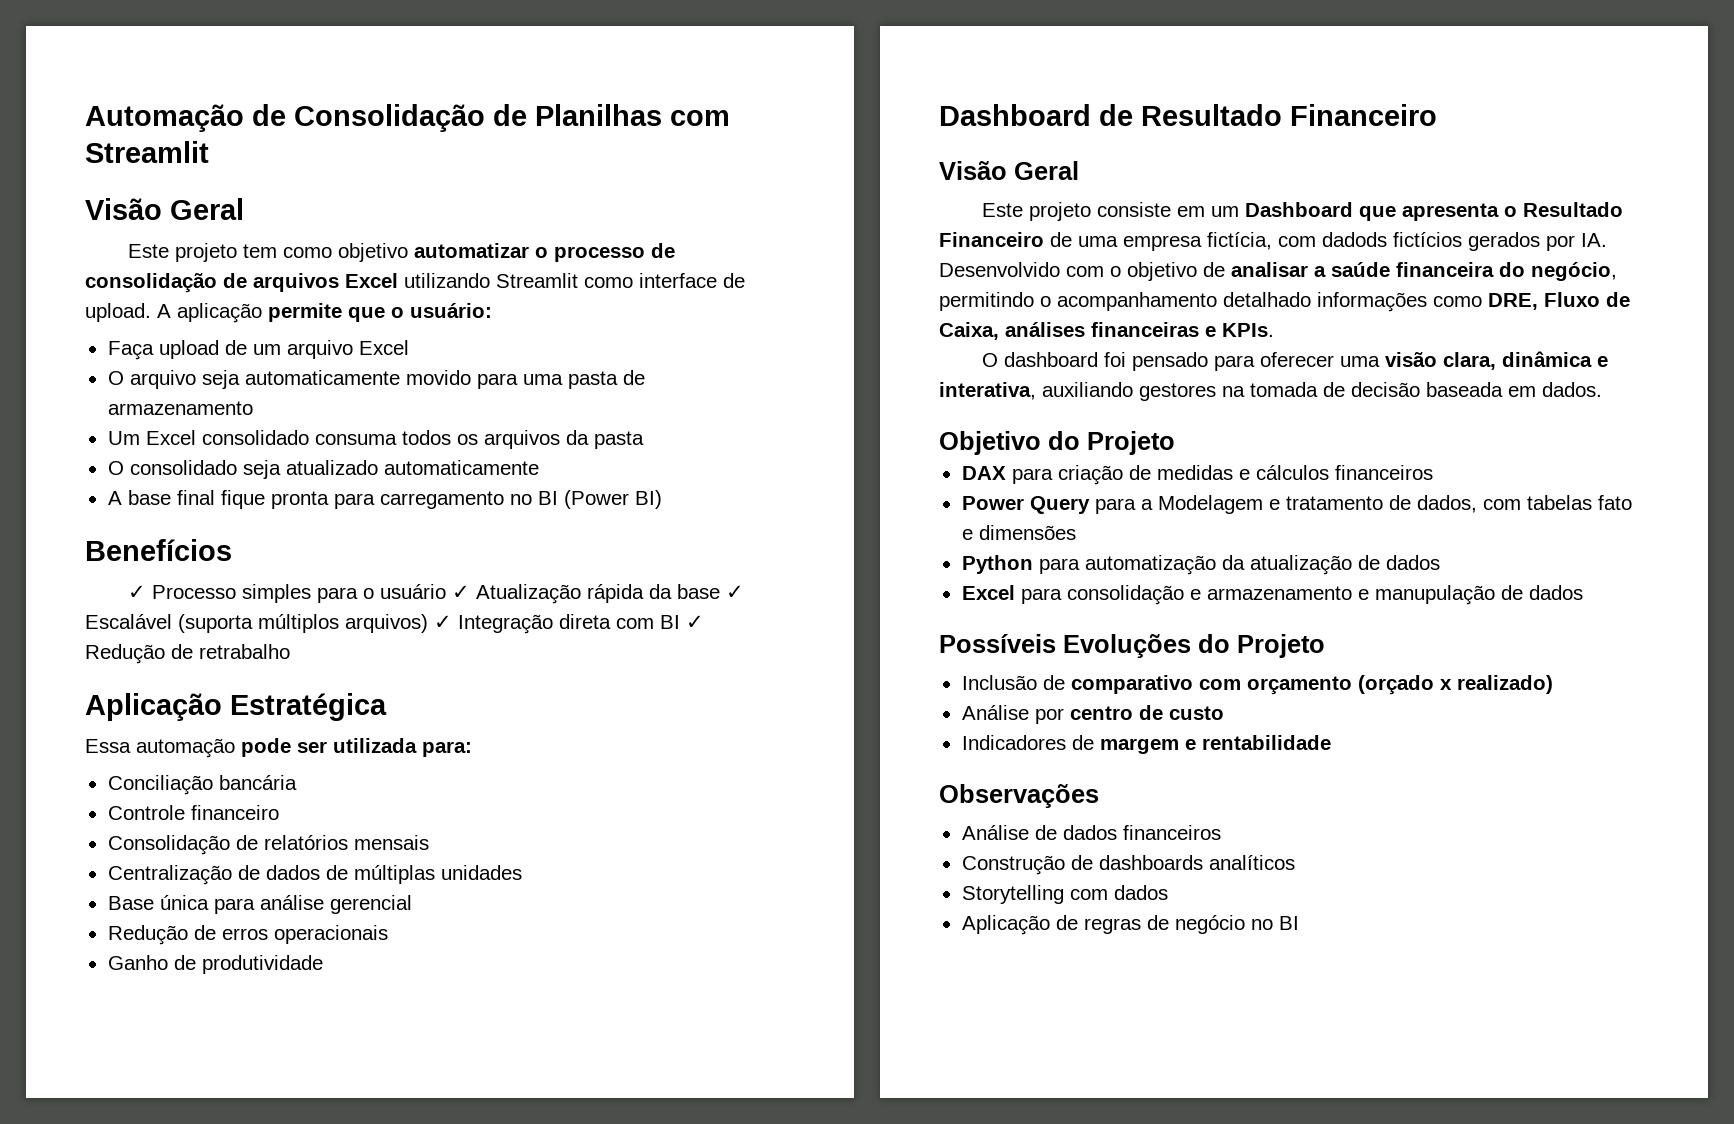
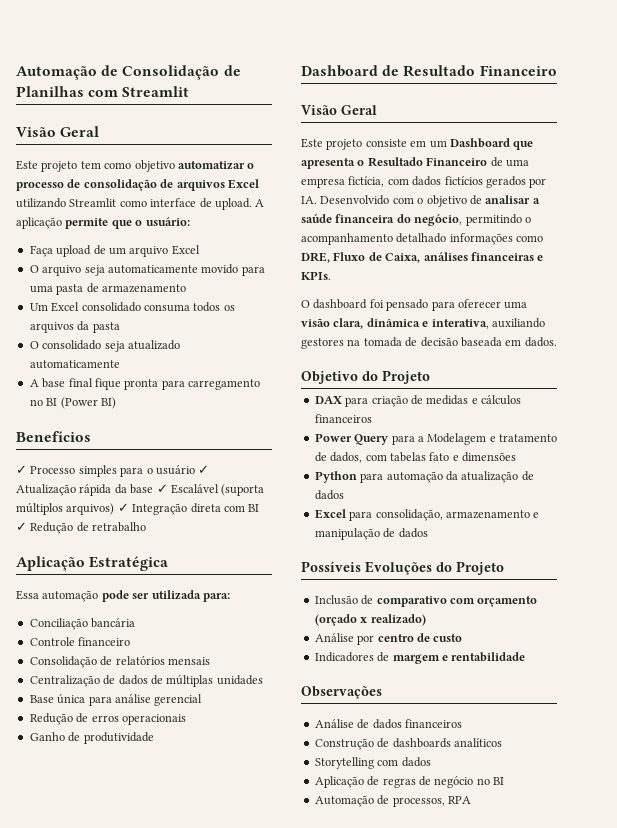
[1322,232,1387,247] dadods -> [412,176,442,186] dados
[1084,555,1216,575] automatização -> [386,471,443,483] automação
[1066,585,1201,605] consolidação e -> [375,509,443,521] consolidação,
[1374,585,1495,605] manupulação -> [314,528,380,540] manipulação
(1299, 923) none -> [314,795,471,807] // Automação de processos, RPA

